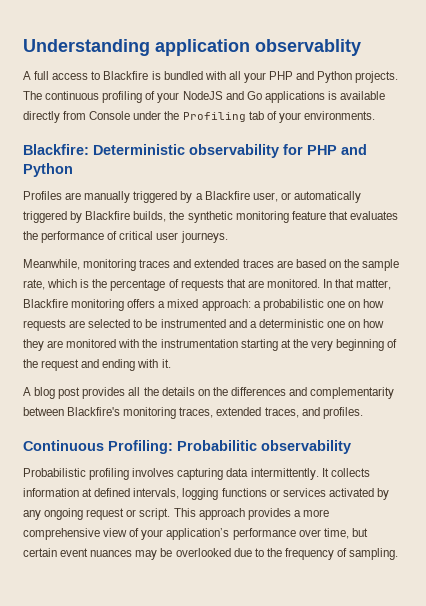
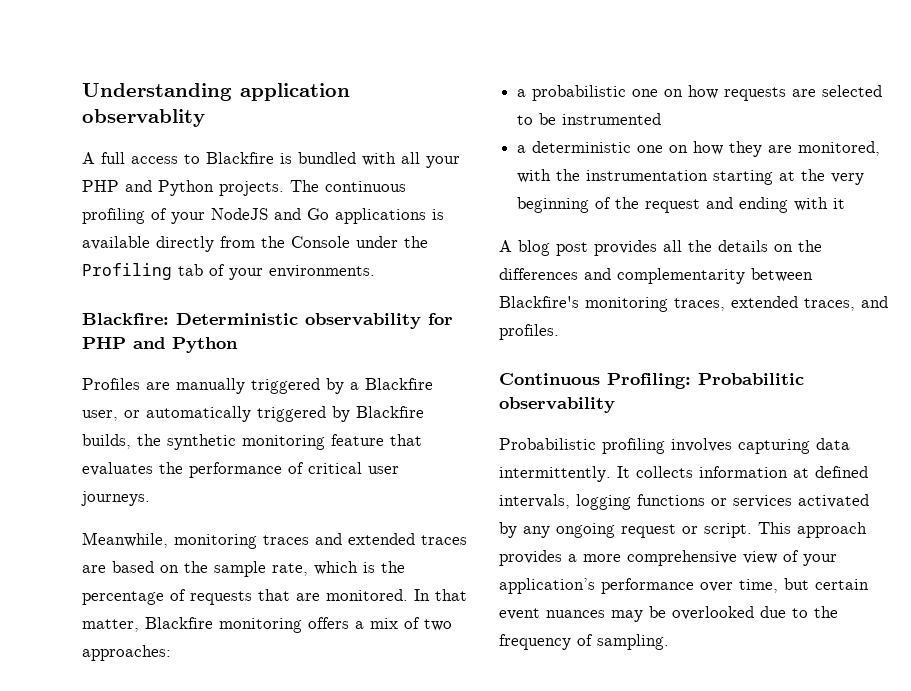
(87, 115) none -> [261,236,285,248] the
[167,299,251,311] mixed approach: -> [370,617,452,631] [82,645,171,661] mix of two approaches: //
[228,319,247,328] and -> (662, 119) //
[66,339,117,348] monitored -> [798,141,881,156] monitored,
[161,359,171,368] it. -> [833,198,846,209] it

